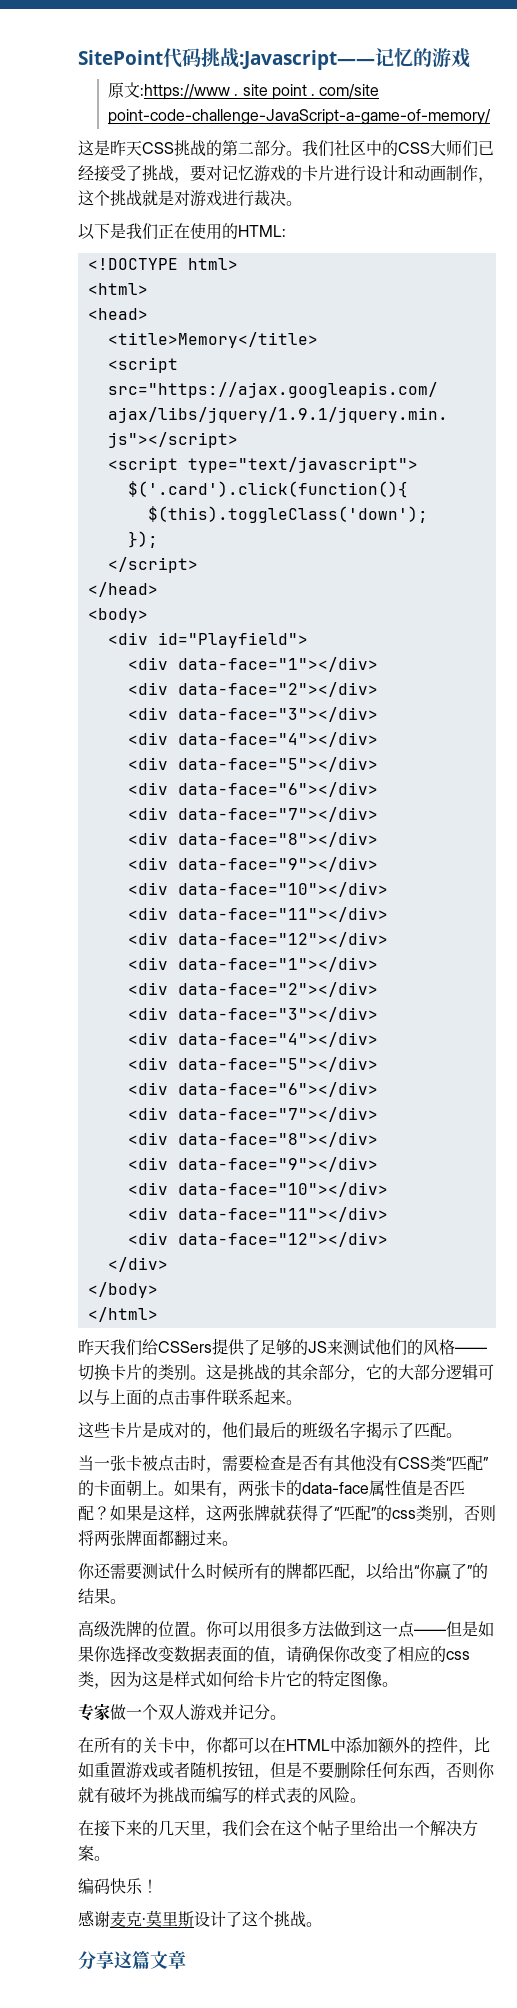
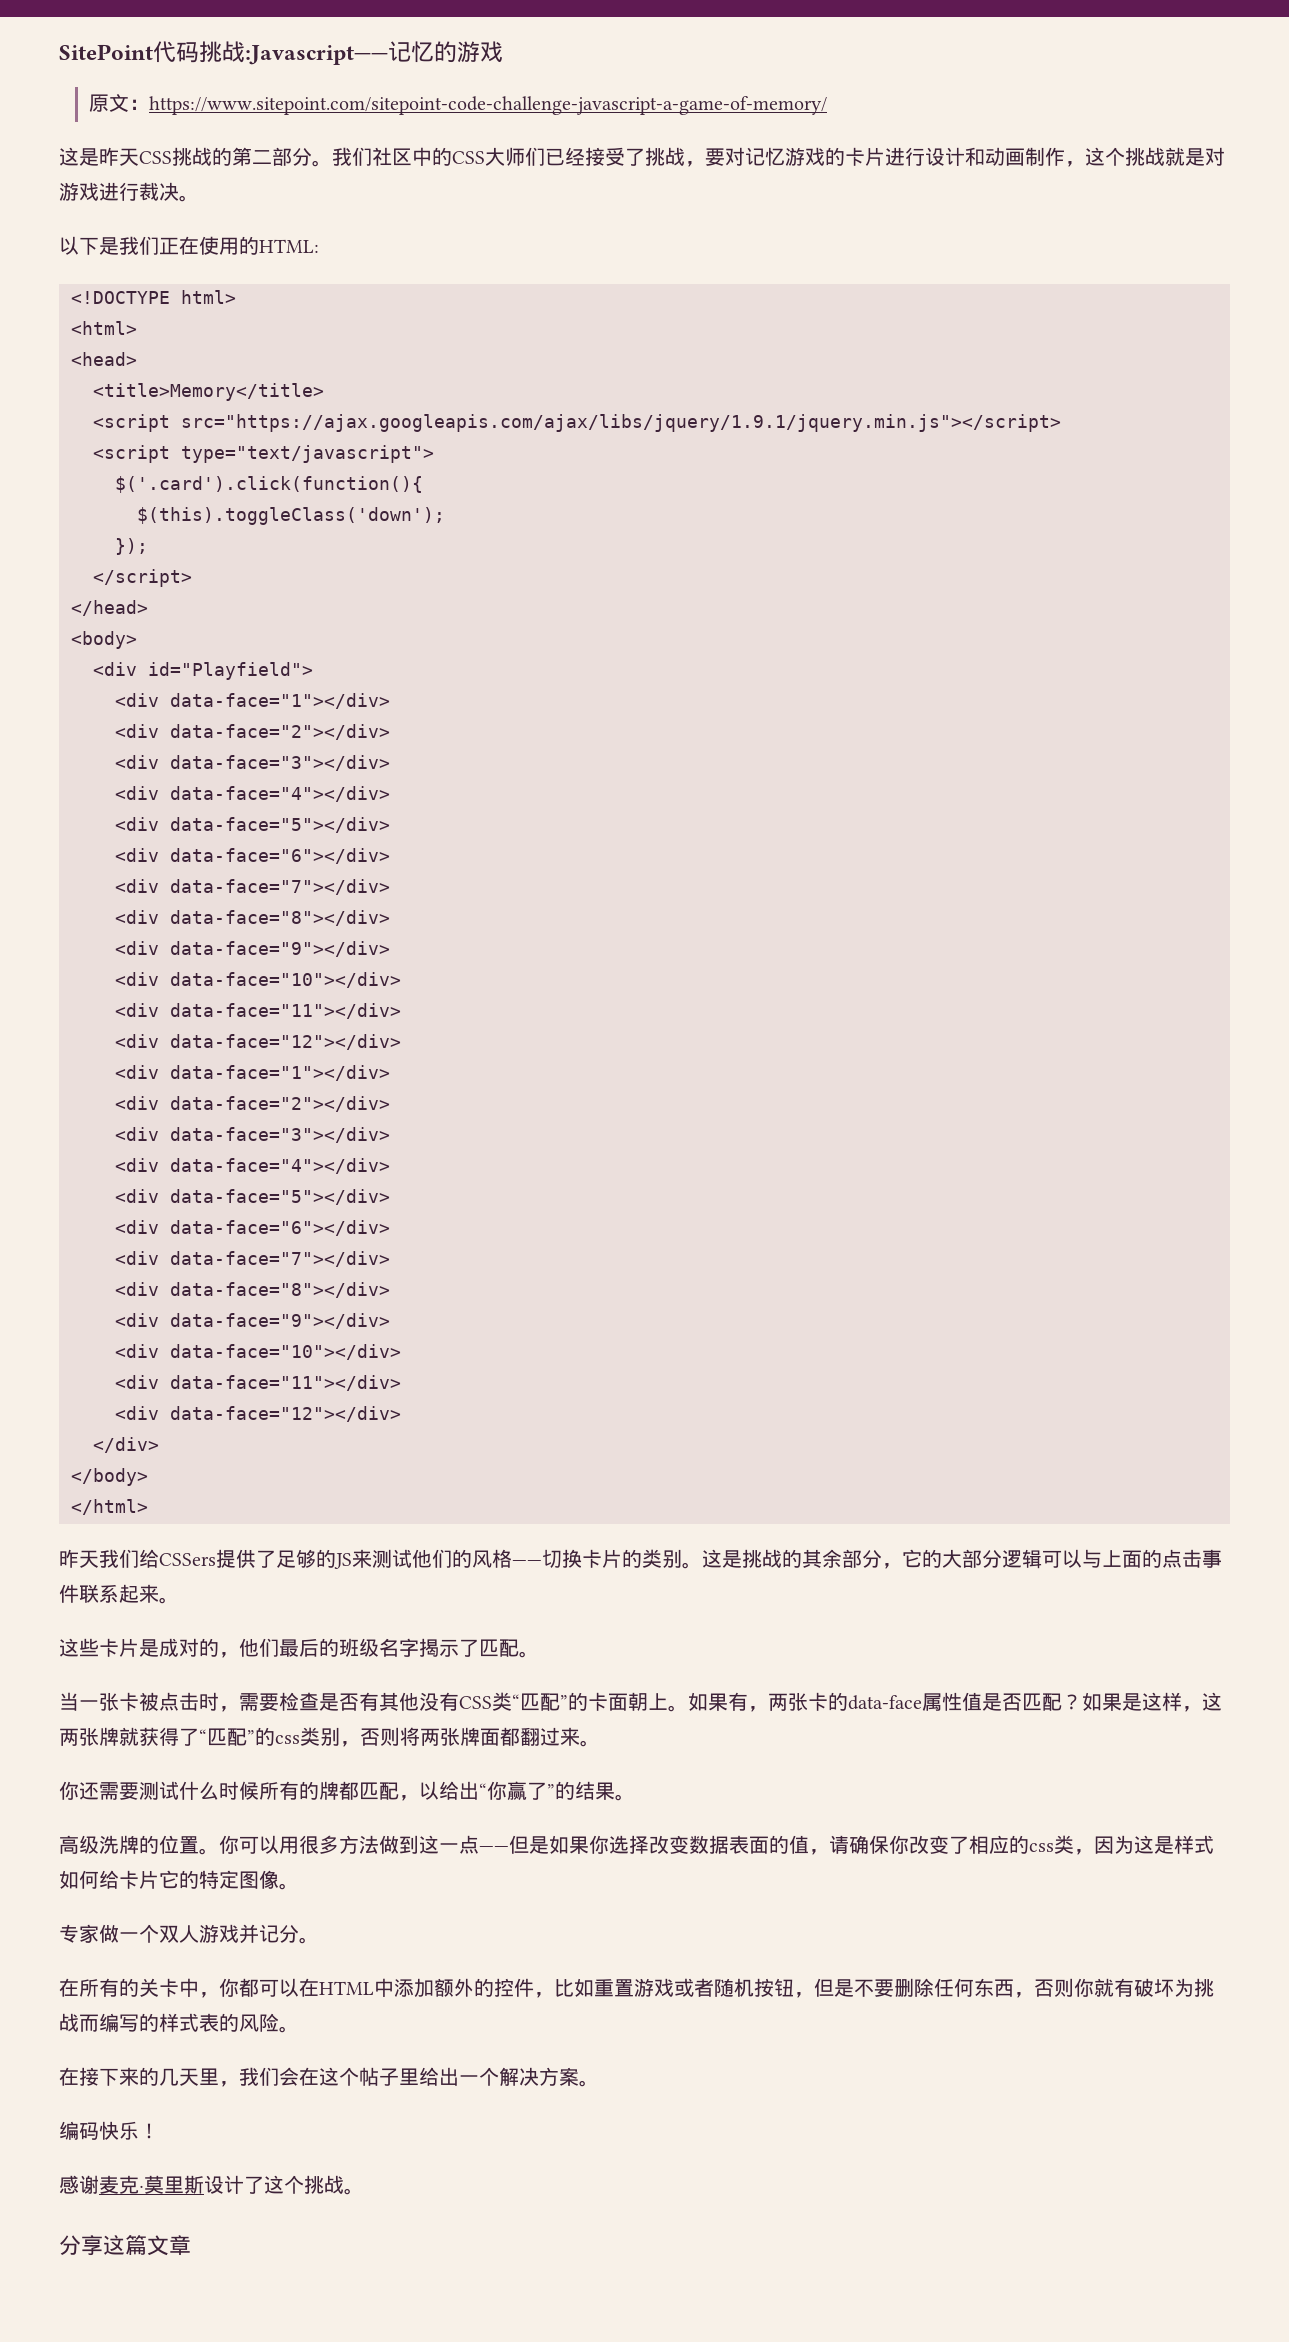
[139,84,380,100] [107,109,491,125] :https://www . site point . com/site point-code-challenge-JavaScript-a-game-of-memory/ -> [128,96,827,115] ：https://www.sitepoint.com/sitepoint-code-challenge-javascript-a-game-of-memory/

